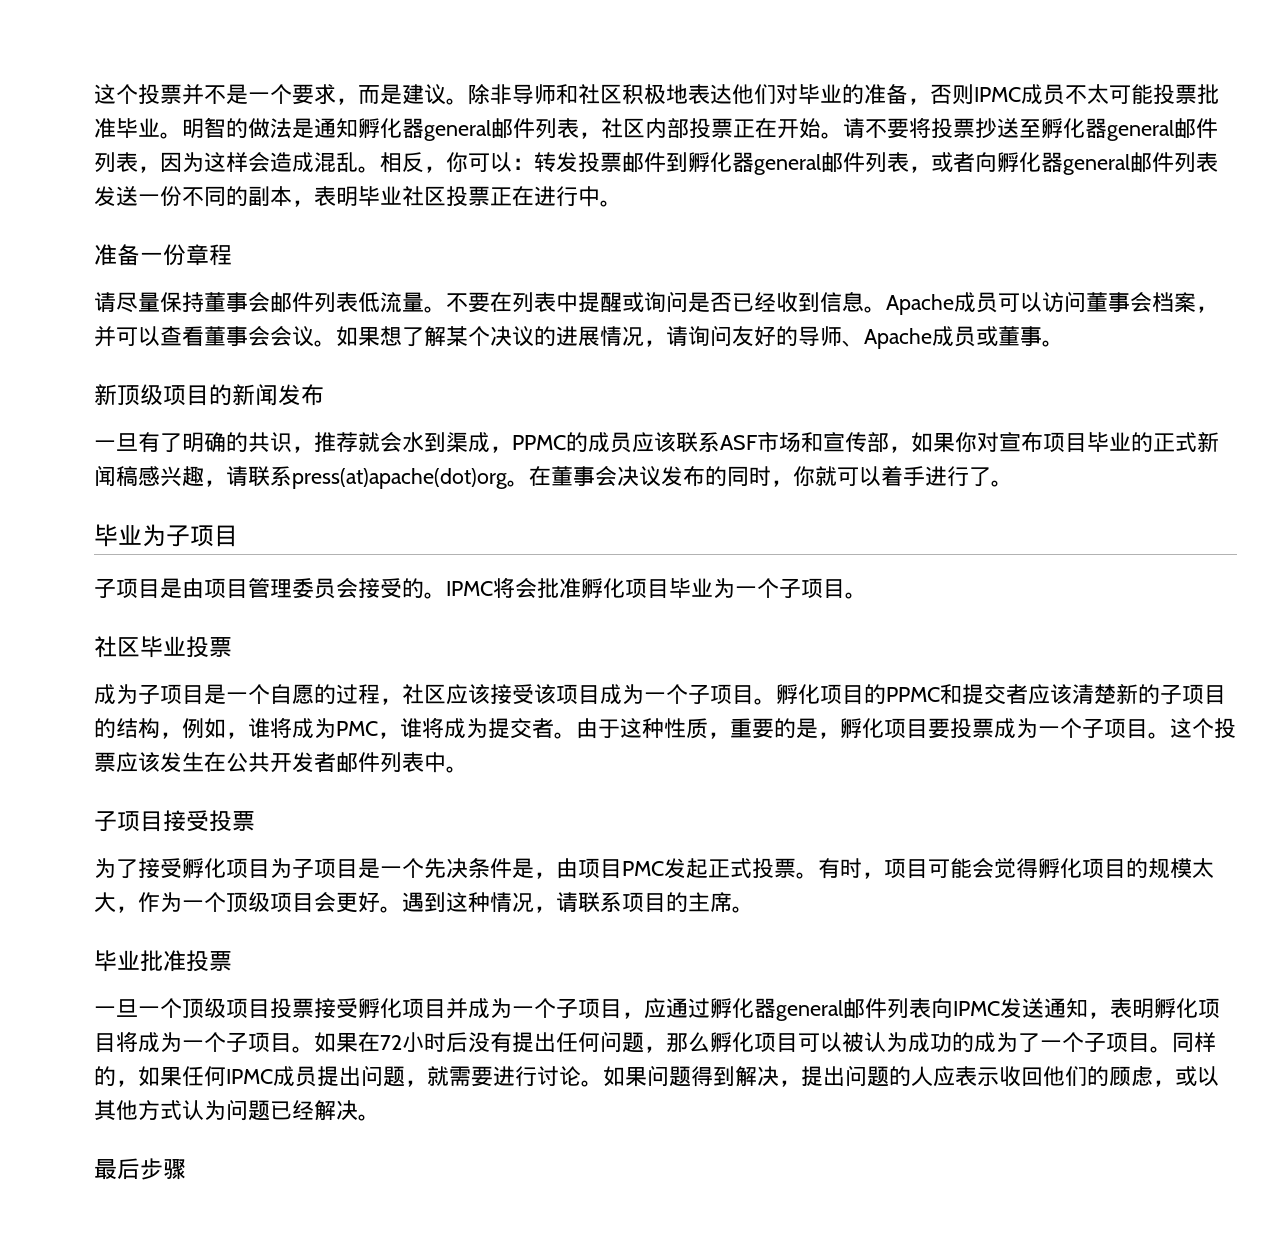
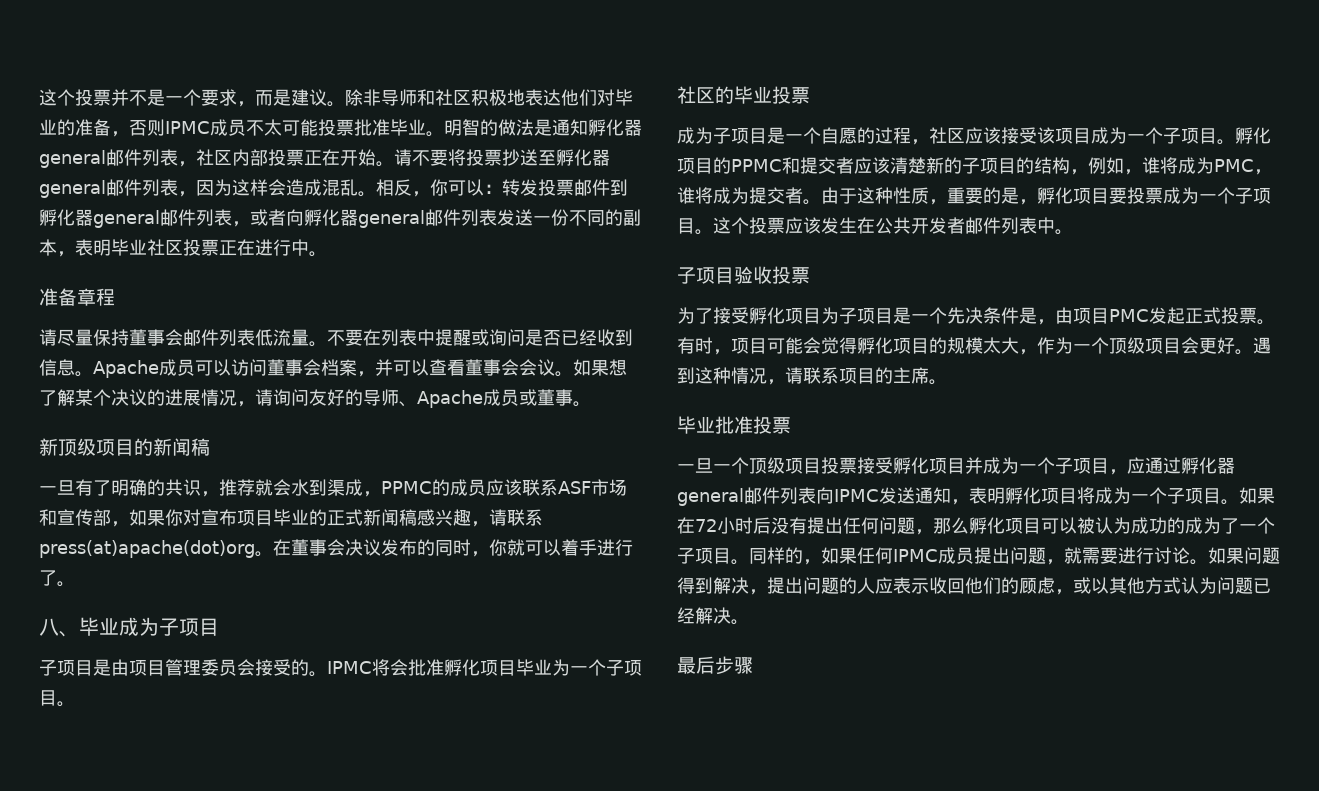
[140,244,186,266] 一份 -> (77, 297) none
[278,384,324,406] 发布 -> [191,438,210,456] 稿
[94,524,142,547] 毕业 -> [39,617,139,637] 八、毕业成
(140, 647) none -> [715,86,734,104] 的
[163,810,209,832] 接受 -> [734,266,772,284] 验收

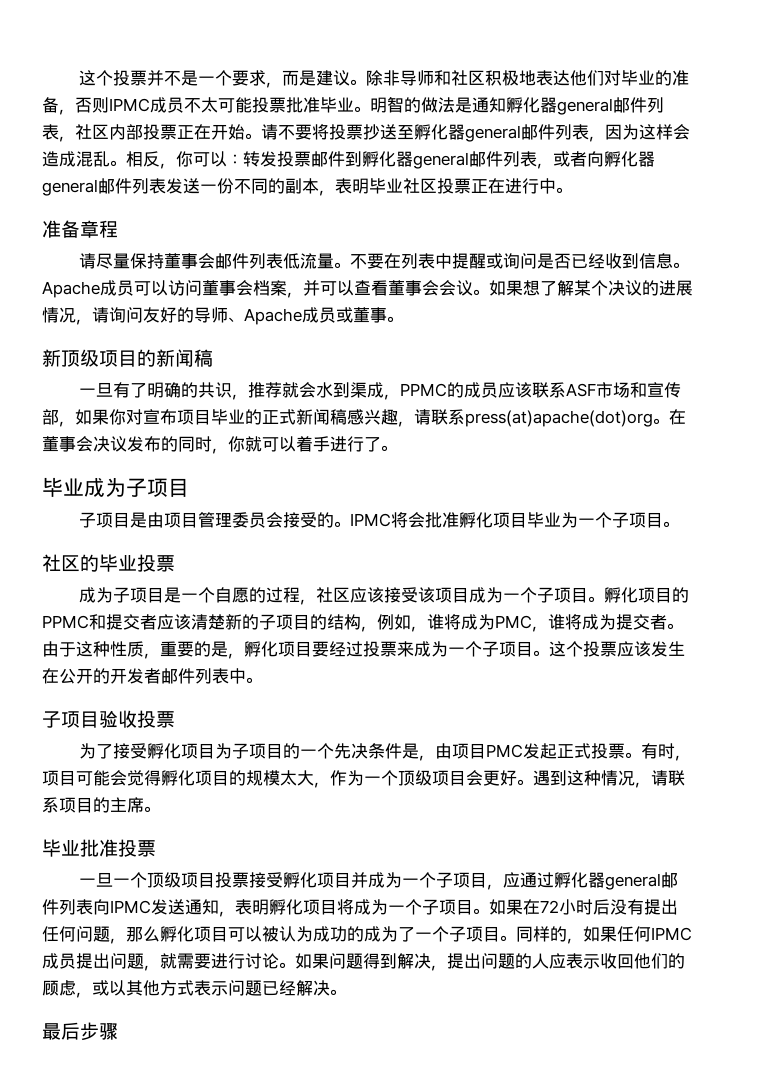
[39,618,79,637] 八、 -> (397, 448) none
[1127,187,1163,204] 投票 -> [329,641,414,657] 经过投票来
[893,217,911,234] 共 -> [76,668,110,684] 开的
[893,307,911,324] 是 -> [282,743,300,759] 的
[1181,577,1217,594] 认为 -> [194,980,228,996] 表示

